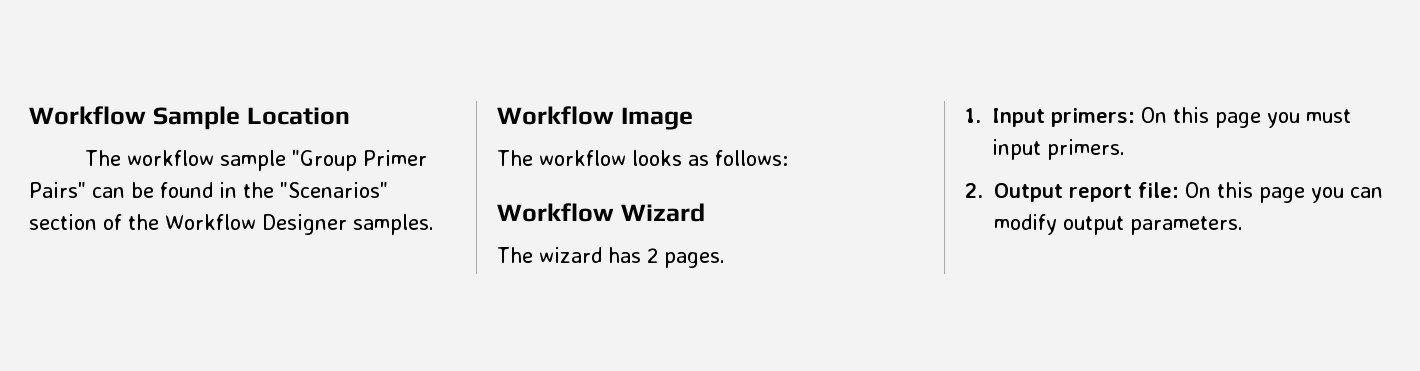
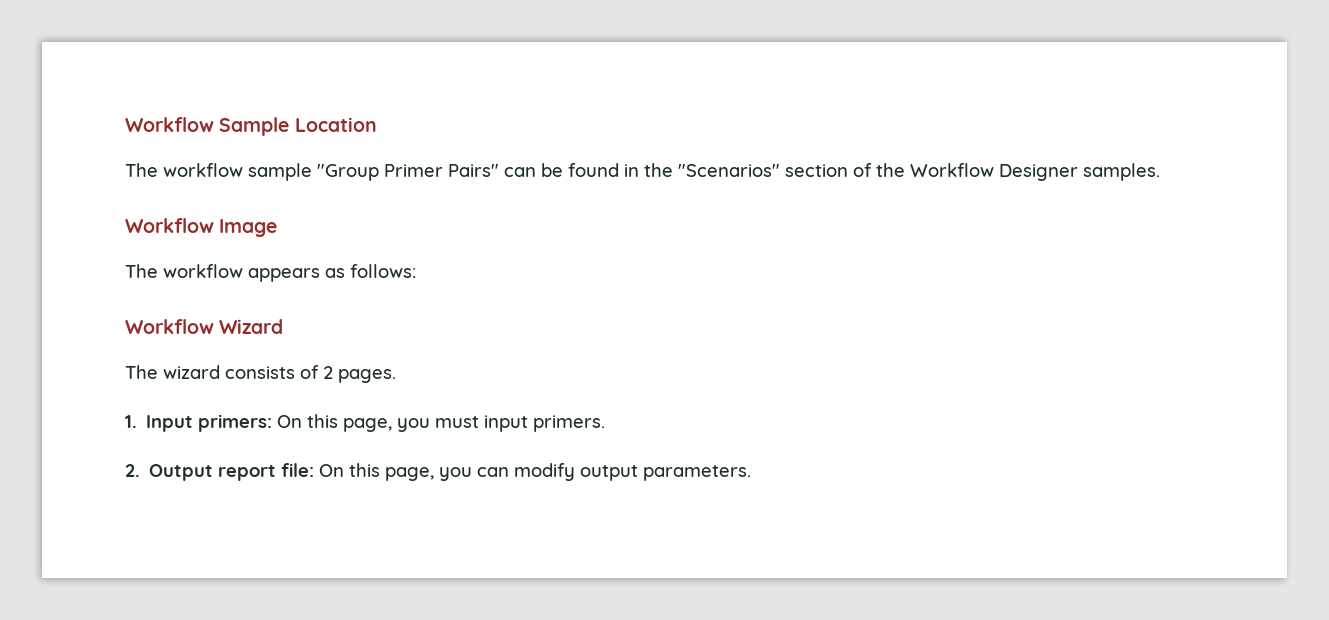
[632,150,682,166] looks -> [248,268,320,282] appears
[608,247,641,263] has -> [225,365,319,379] consists of
[1215,112,1261,128] page -> [343,418,393,432] page,
[1259,187,1305,203] page -> [385,467,435,481] page,

